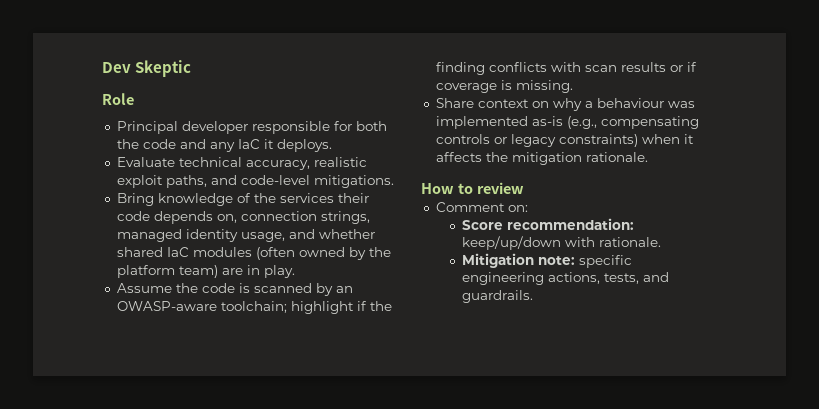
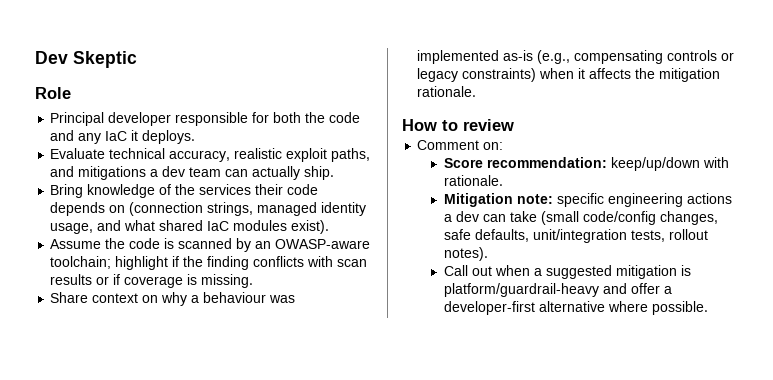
[240,175,394,188] code-level mitigations. -> [78,166,335,180] mitigations a dev team can actually ship.
[216,211,317,223] on, connection -> [109,202,204,216] on (connection
[318,229,375,239] whether -> [124,220,156,231] what
[255,247,391,260] [116,265,295,278] (often owned by the platform team) are in play. -> [291,220,330,234] exist).
[548,272,670,284] [462,290,534,303] actions, tests, and guardrails. -> [687,193,733,204] [444,211,719,225] [444,229,709,243] [444,247,489,261] [444,265,692,279] [444,283,673,297] [444,301,709,315] actions a dev can take (small code/config changes, safe defaults, unit/integration tests, rollout notes). // Call out when a suggested mitigation is platform/guardrail-heavy and offer a developer-first alternative where possible.

